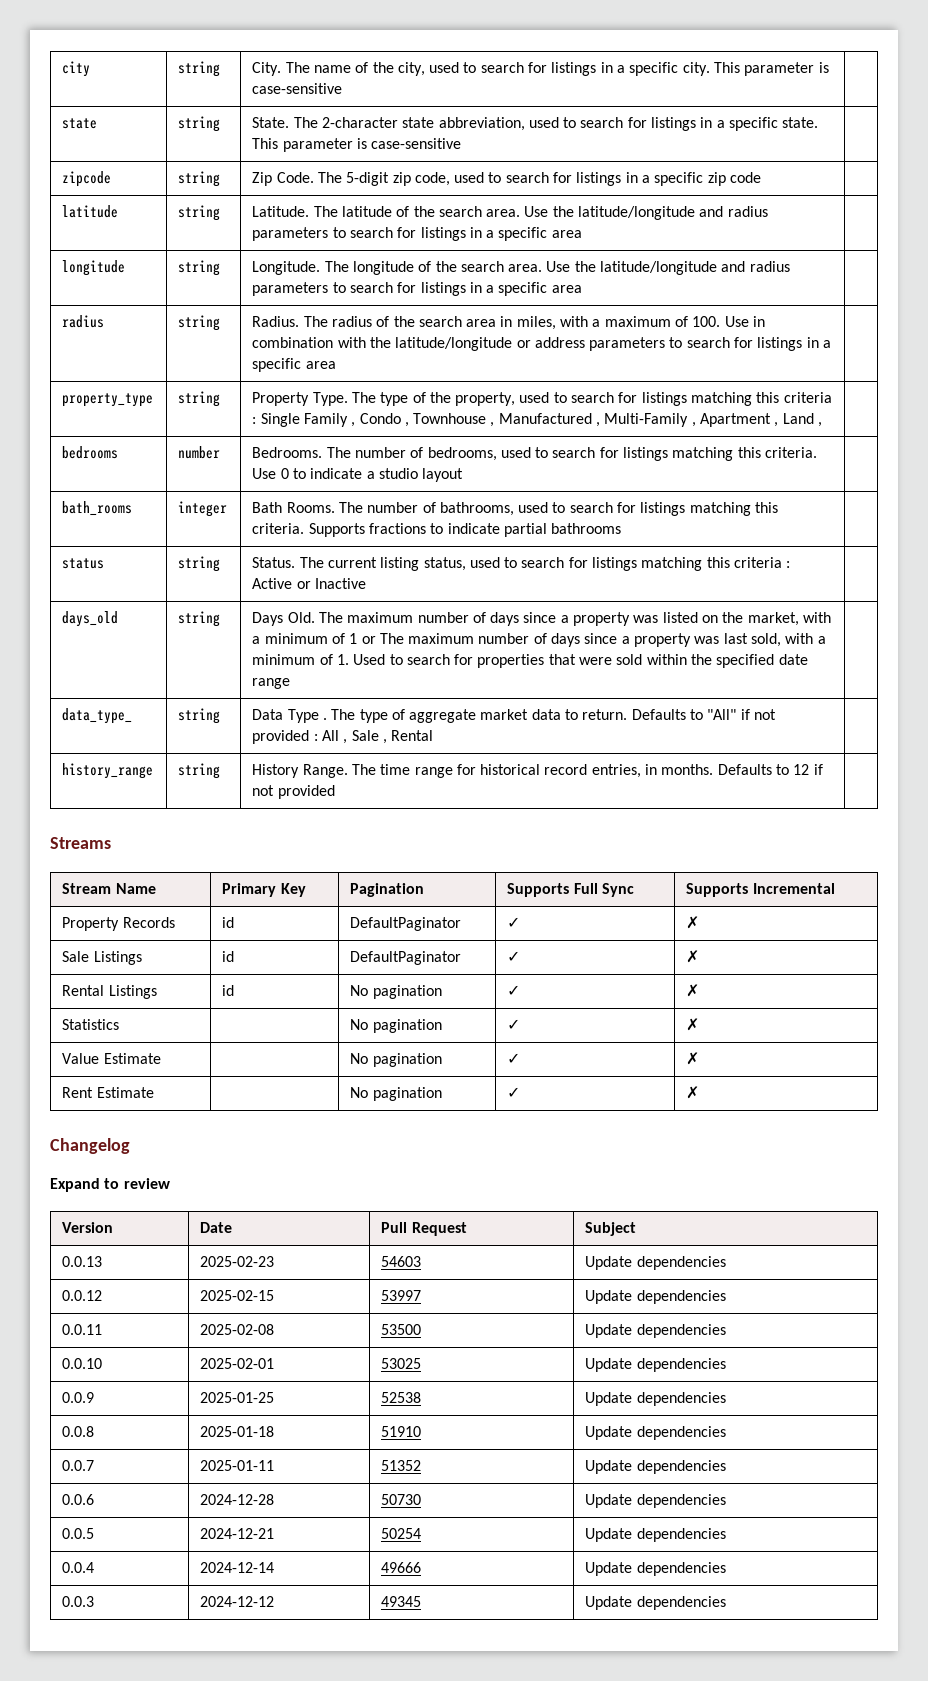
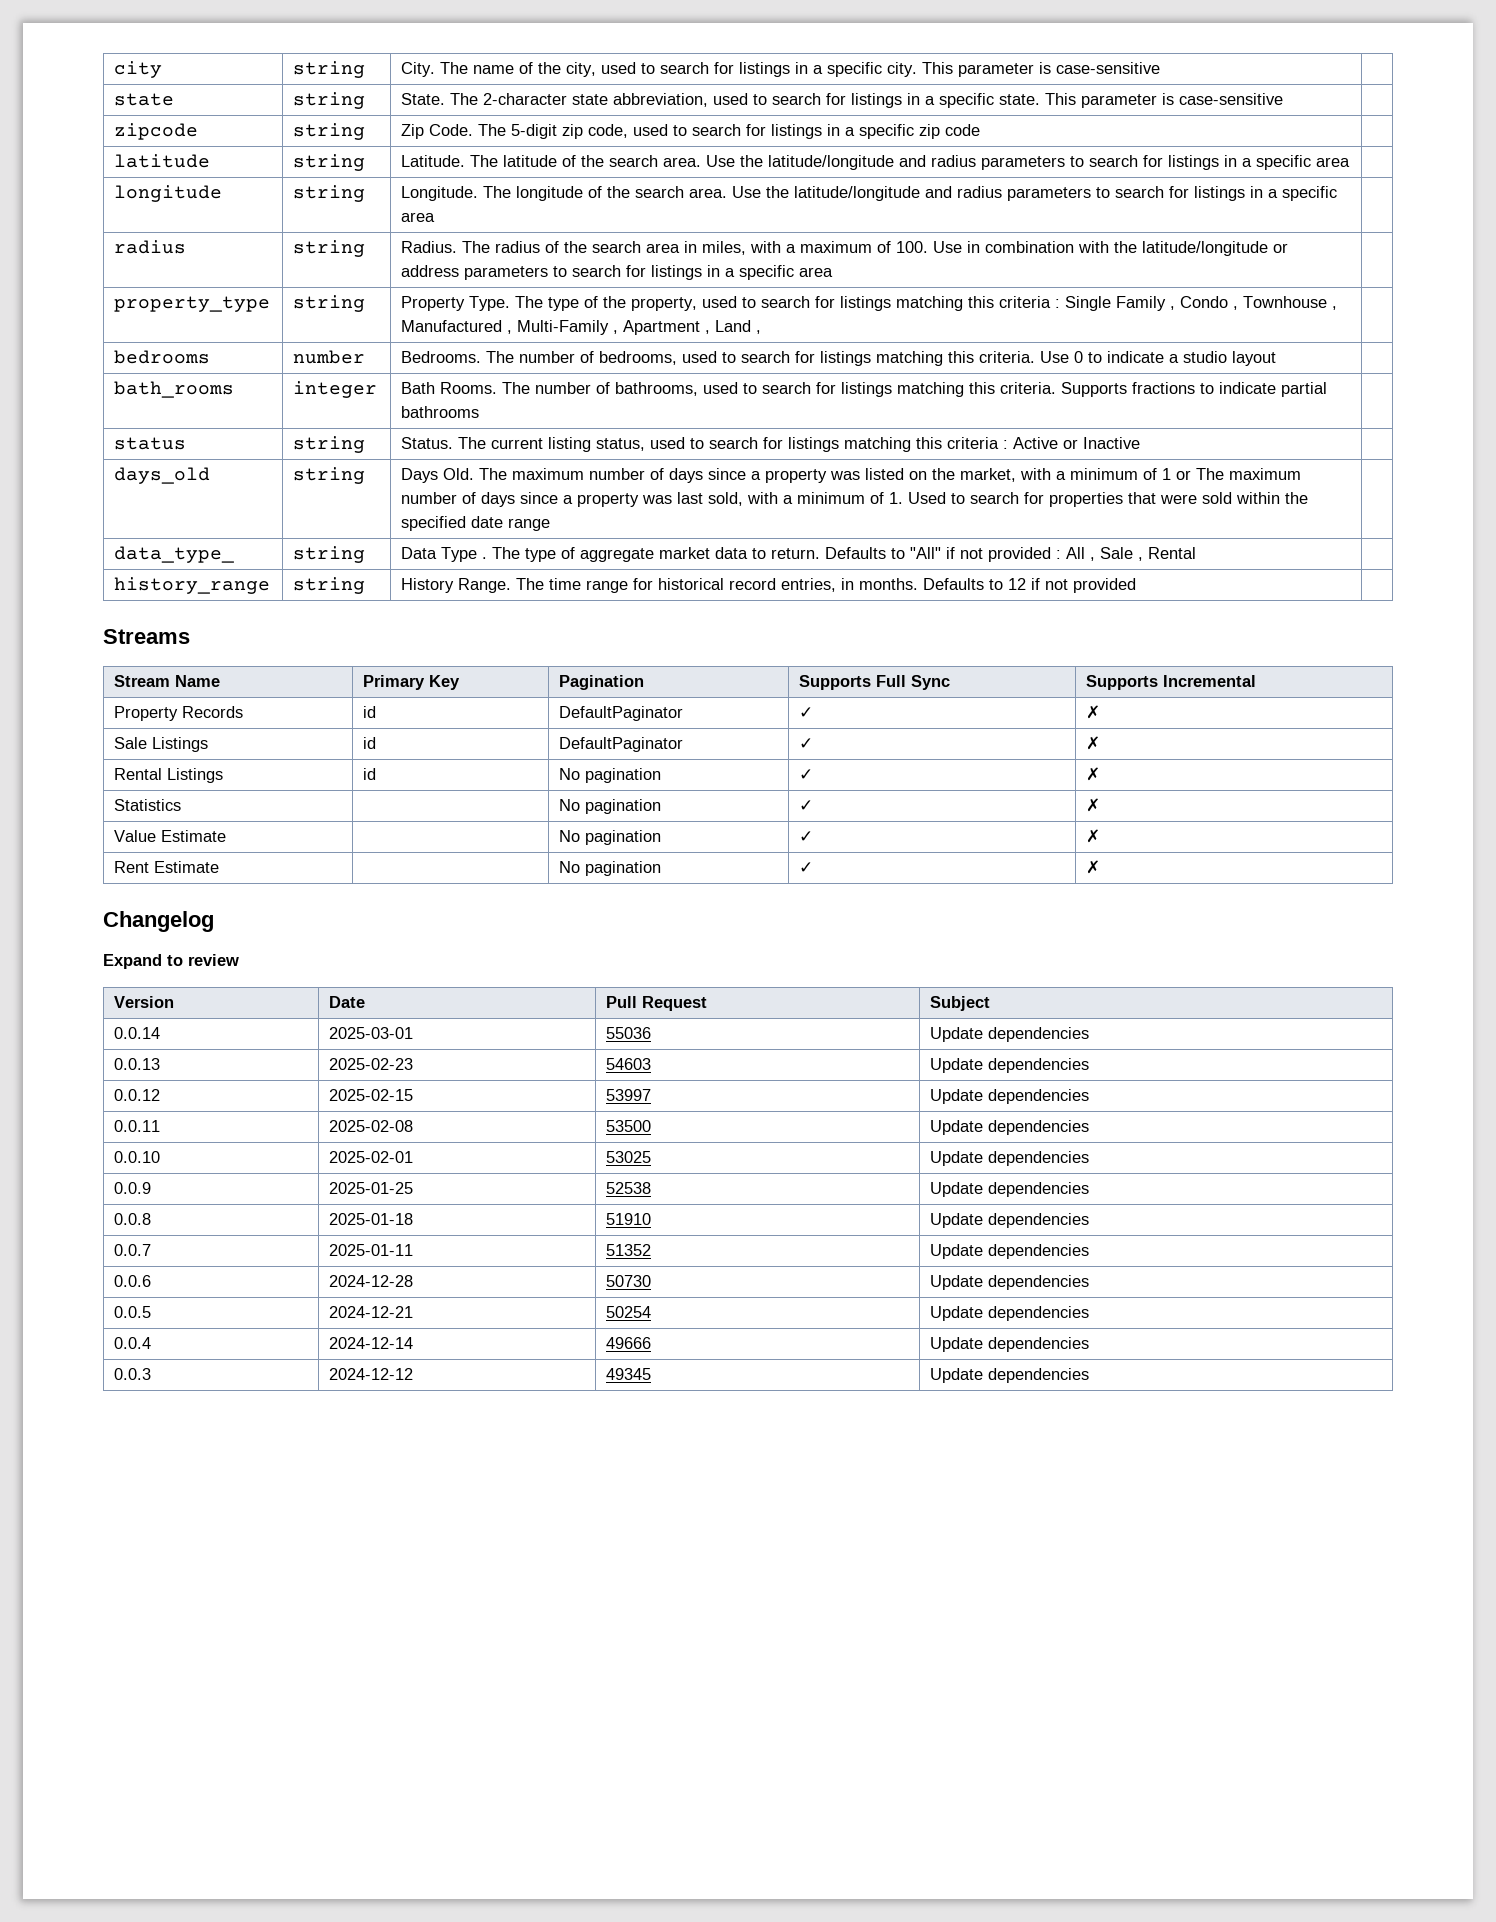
(637, 1229) none -> [114,1027,161,1039] [329,1027,414,1039] [606,1027,652,1039] [930,1027,1090,1042] // 0.0.14 | 2025-03-01 | 55036 | Update dependencies

